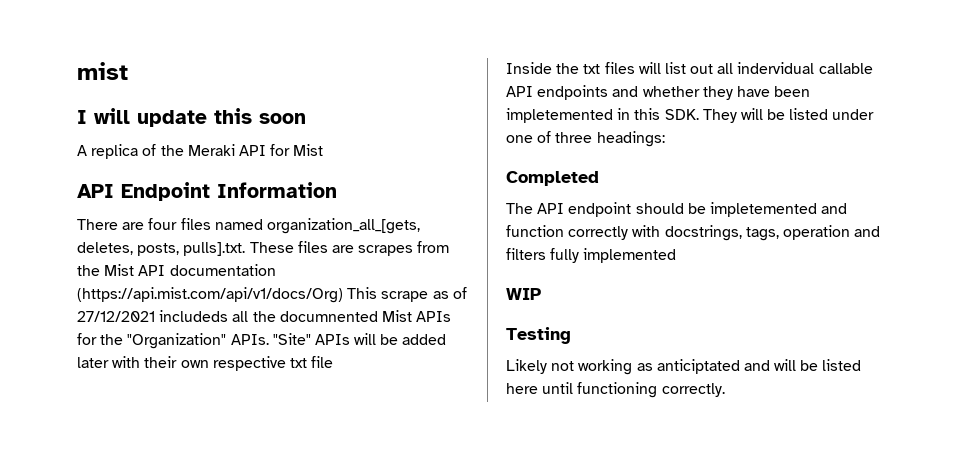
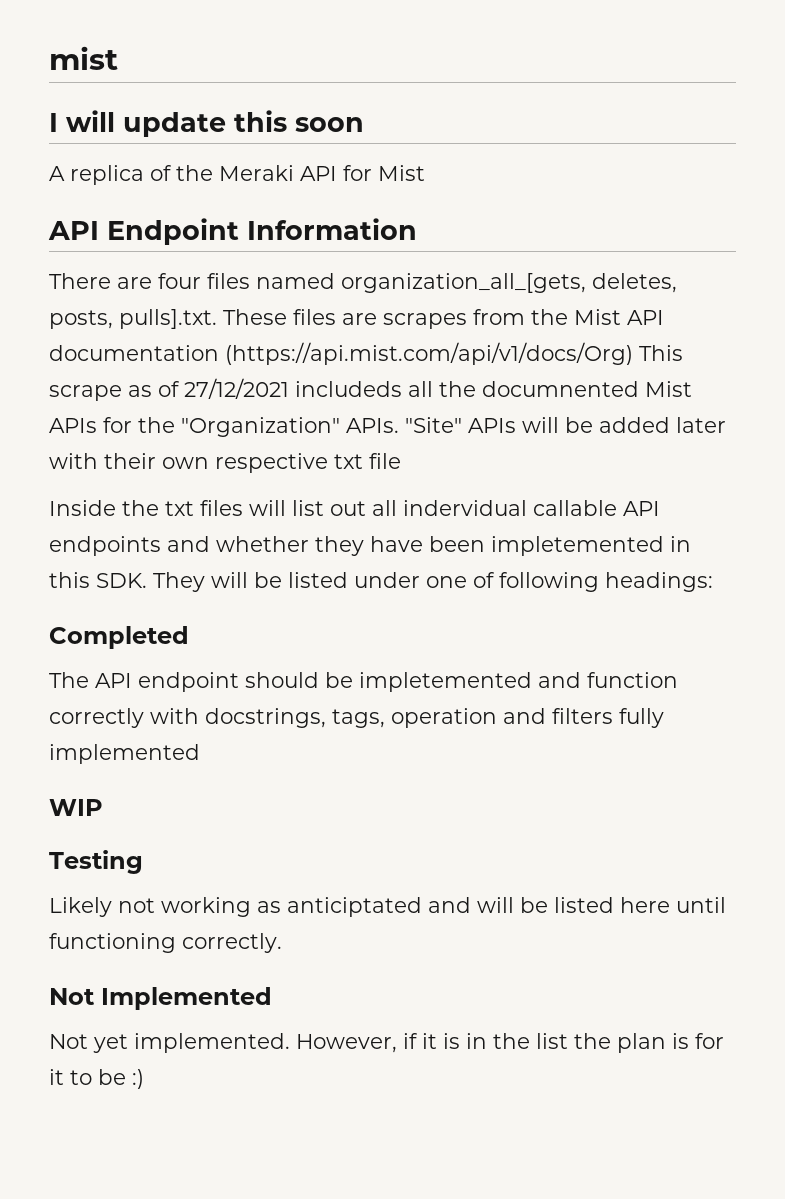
[555,132,593,143] three -> [499,572,599,592] following
(725, 390) none -> [49,987,272,1010] [49,1033,724,1053] [49,1069,144,1089] // Not Implemented // Not yet implemented. However, if it is in the list the plan is for it to be :)

